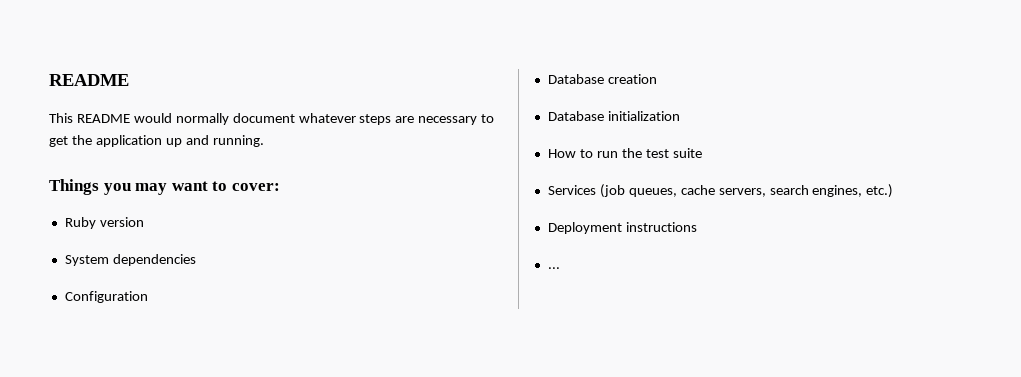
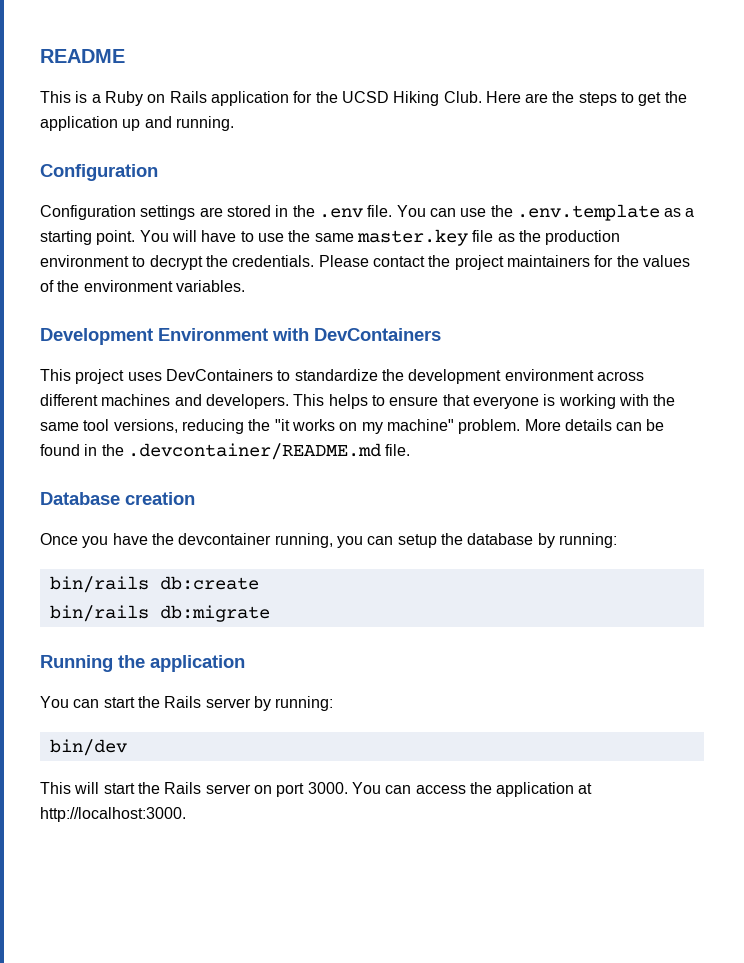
[76,113,478,125] README would normally document whatever steps are necessary -> [75,91,617,106] is a Ruby on Rails application for the UCSD Hiking Club. Here are the steps
[49,179,280,195] [64,217,144,229] [64,254,196,266] [64,291,148,303] [547,74,657,84] [547,111,680,121] [547,148,702,158] [547,184,894,198] [547,222,697,234] [547,267,560,269] Things you may want to cover: // Ruby version // System dependencies // Configuration // Database creation // Database initialization // How to run the test suite // Services (job queues, cache servers, search engines, etc.) // Deployment instructions // ... -> [40,164,158,181] [40,204,695,221] [40,229,621,246] [40,255,690,270] [40,280,245,292] [40,328,441,345] [40,369,644,384] [40,394,676,409] [40,419,665,434] [40,443,411,460] [40,492,195,505] [40,533,617,548] [49,576,259,593] [49,605,270,622] [40,655,245,672] [40,696,334,711] [49,739,127,756] [40,782,593,797] [40,807,186,822] Configuration // Configuration settings are stored in the .env file. You can use the .env.template as a starting point. You will have to use the same master.key file as the production environment to decrypt the credentials. Please contact the project maintainers for the values of the environment variables. // Development Environment with DevContainers // This project uses DevContainers to standardize the development environment across different machines and developers. This helps to ensure that everyone is working with the same tool versions, reducing the "it works on my machine" problem. More details can be found in the .devcontainer/README.md file. // Database creation // Once you have the devcontainer running, you can setup the database by running: // bin/rails db:create // bin/rails db:migrate // Running the application // You can start the Rails server by running: // bin/dev // This will start the Rails server on port 3000. You can access the application at http://localhost:3000.

